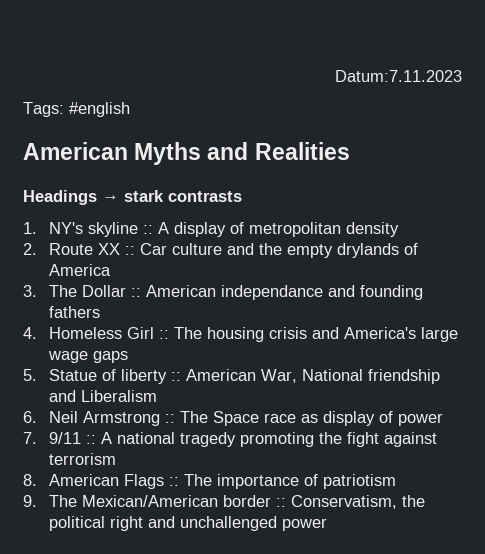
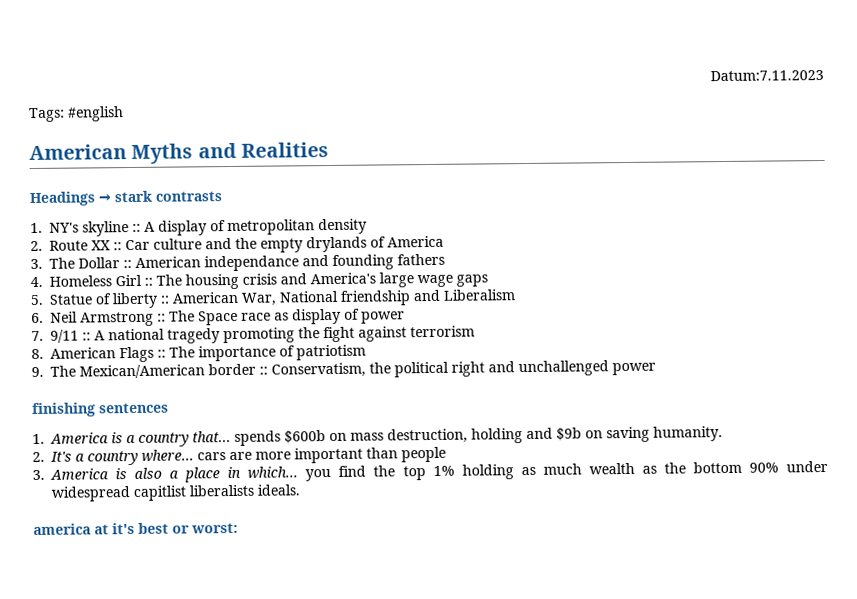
(327, 524) none -> [32,402,169,418] [32,426,723,447] [32,446,446,466] [32,460,828,483] [51,484,300,502] [33,522,238,536] // finishing sentences // 1. America is a country that… spends $600b on mass destruction, holding and $9b on saving humanity. // 2. It's a country where… cars are more important than people // 3. America is also a place in which… you find the top 1% holding as much wealth as the bottom 90% under widespread capitlist liberalists ideals. // america at it's best or worst:

